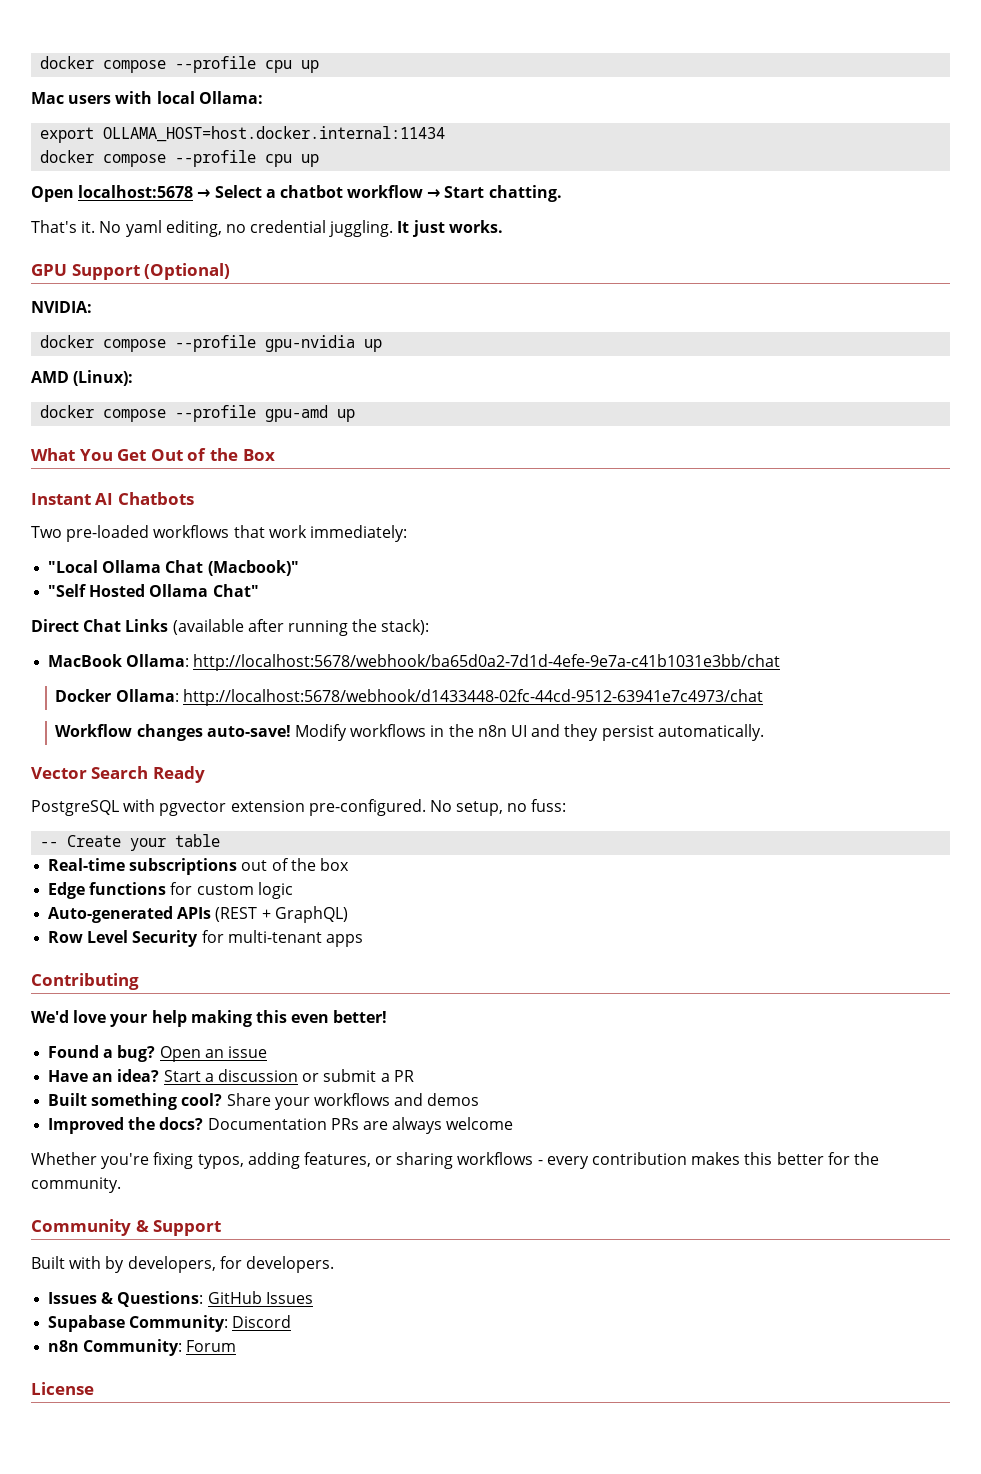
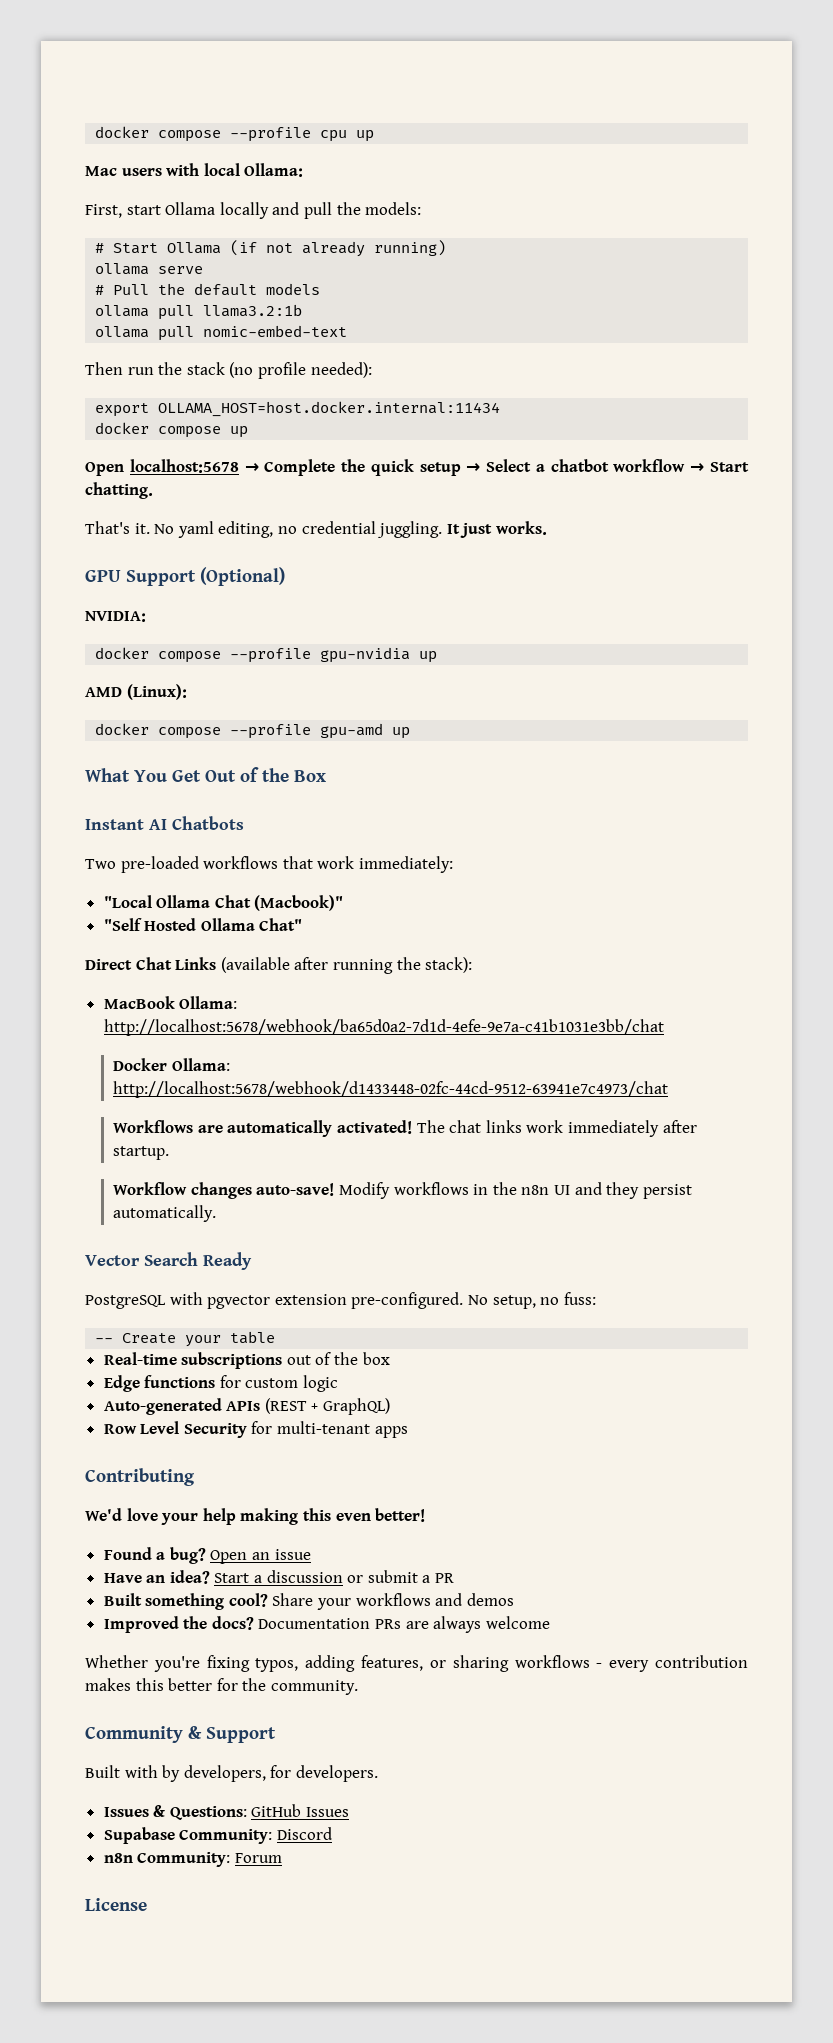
(263, 97) none -> [85,202,422,219] [95,240,447,257] [95,263,204,275] [95,283,321,296] [95,304,303,320] [95,325,348,341] [85,362,372,379] // First, start Ollama locally and pull the models: // # Start Ollama (if not already running) // ollama serve // # Pull the default models // ollama pull llama3.2:1b // ollama pull nomic-embed-text // Then run the stack (no profile needed):
[175,150,293,167] --profile cpu -> (222, 432) none
(211, 193) none -> [264,459,481,476] Complete the quick setup →
(763, 697) none -> [113,1120,697,1137] [113,1146,170,1160] // Workflows are automatically activated! The chat links work immediately after startup.

